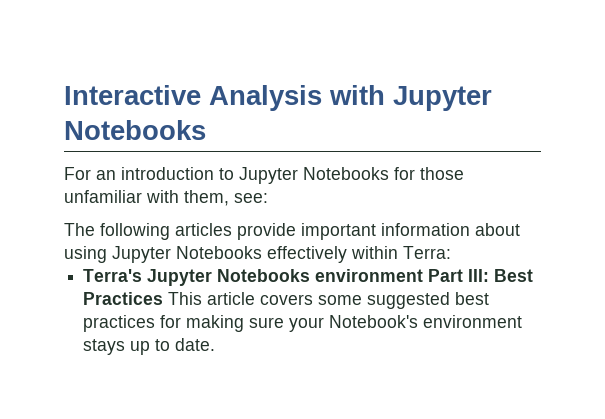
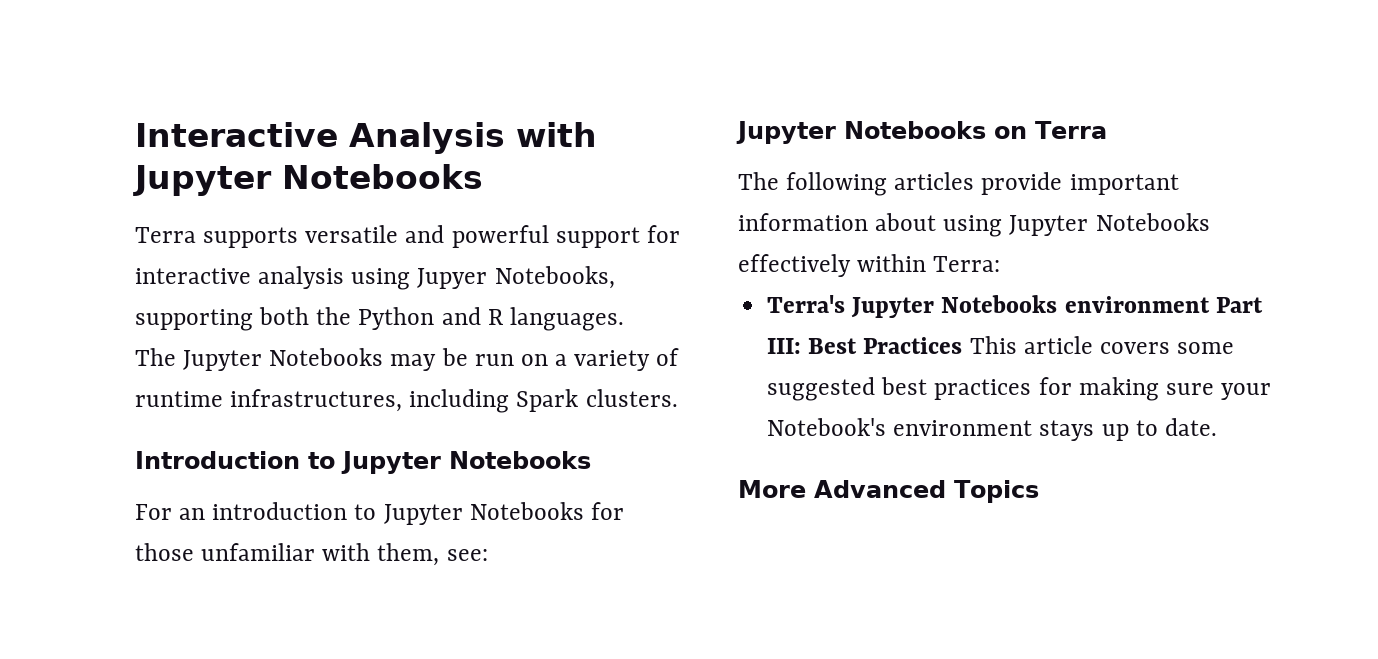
(206, 130) none -> [135,225,680,248] [135,266,615,290] [135,307,624,331] [135,348,680,371] [135,389,678,413] [135,451,591,474] // Terra supports versatile and powerful support for interactive analysis using Jupyer Notebooks, supporting both the Python and R languages. // The Jupyter Notebooks may be run on a variety of runtime infrastructures, including Spark clusters. // Introduction to Jupyter Notebooks
(268, 198) none -> [736,121,1107,144] // Jupyter Notebooks on Terra
(216, 344) none -> [738,480,1039,503] // More Advanced Topics

